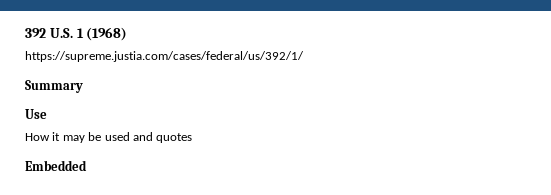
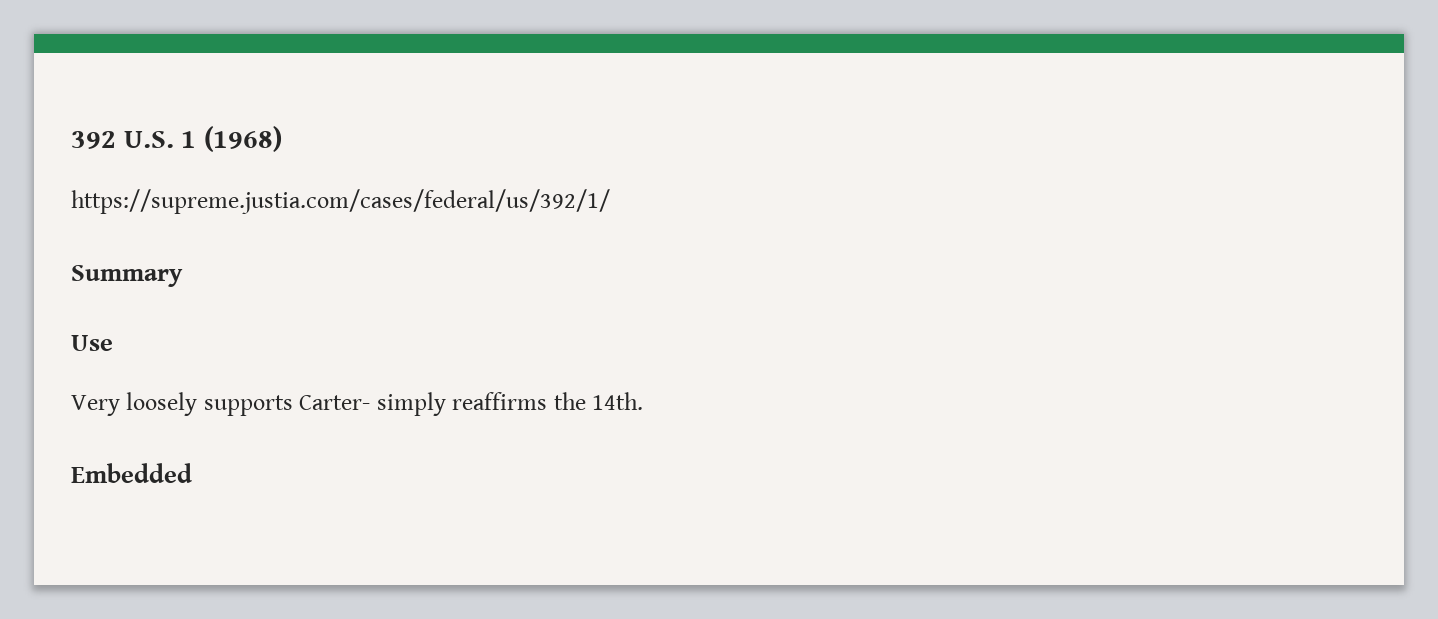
[25,132,193,143] How it may be used and quotes -> [71,392,644,416] Very loosely supports Carter- simply reaffirms the 14th.

